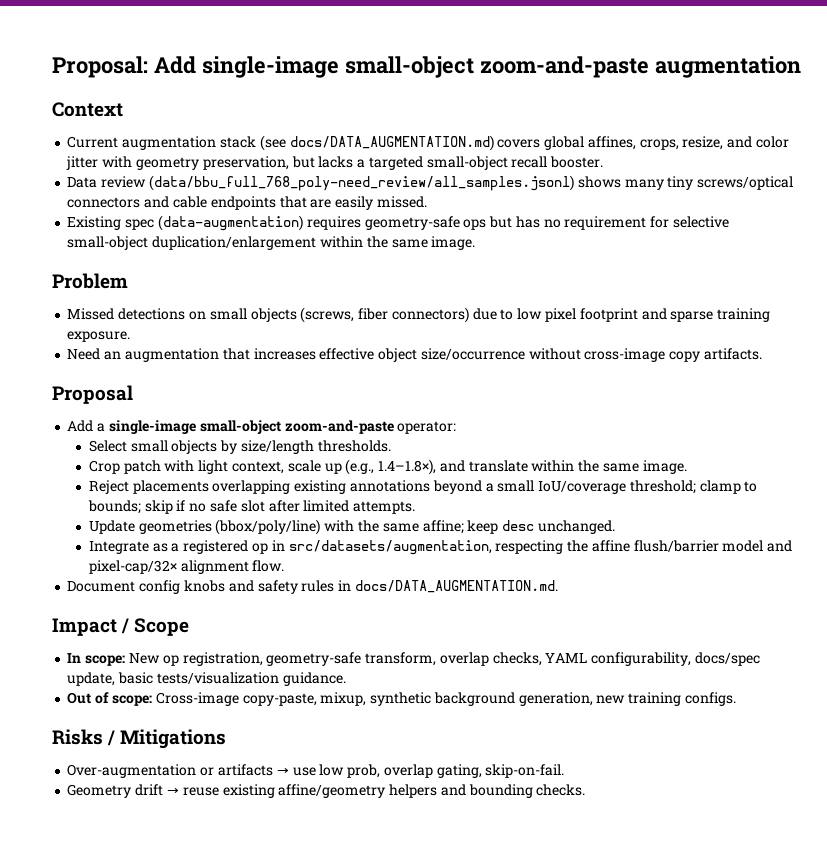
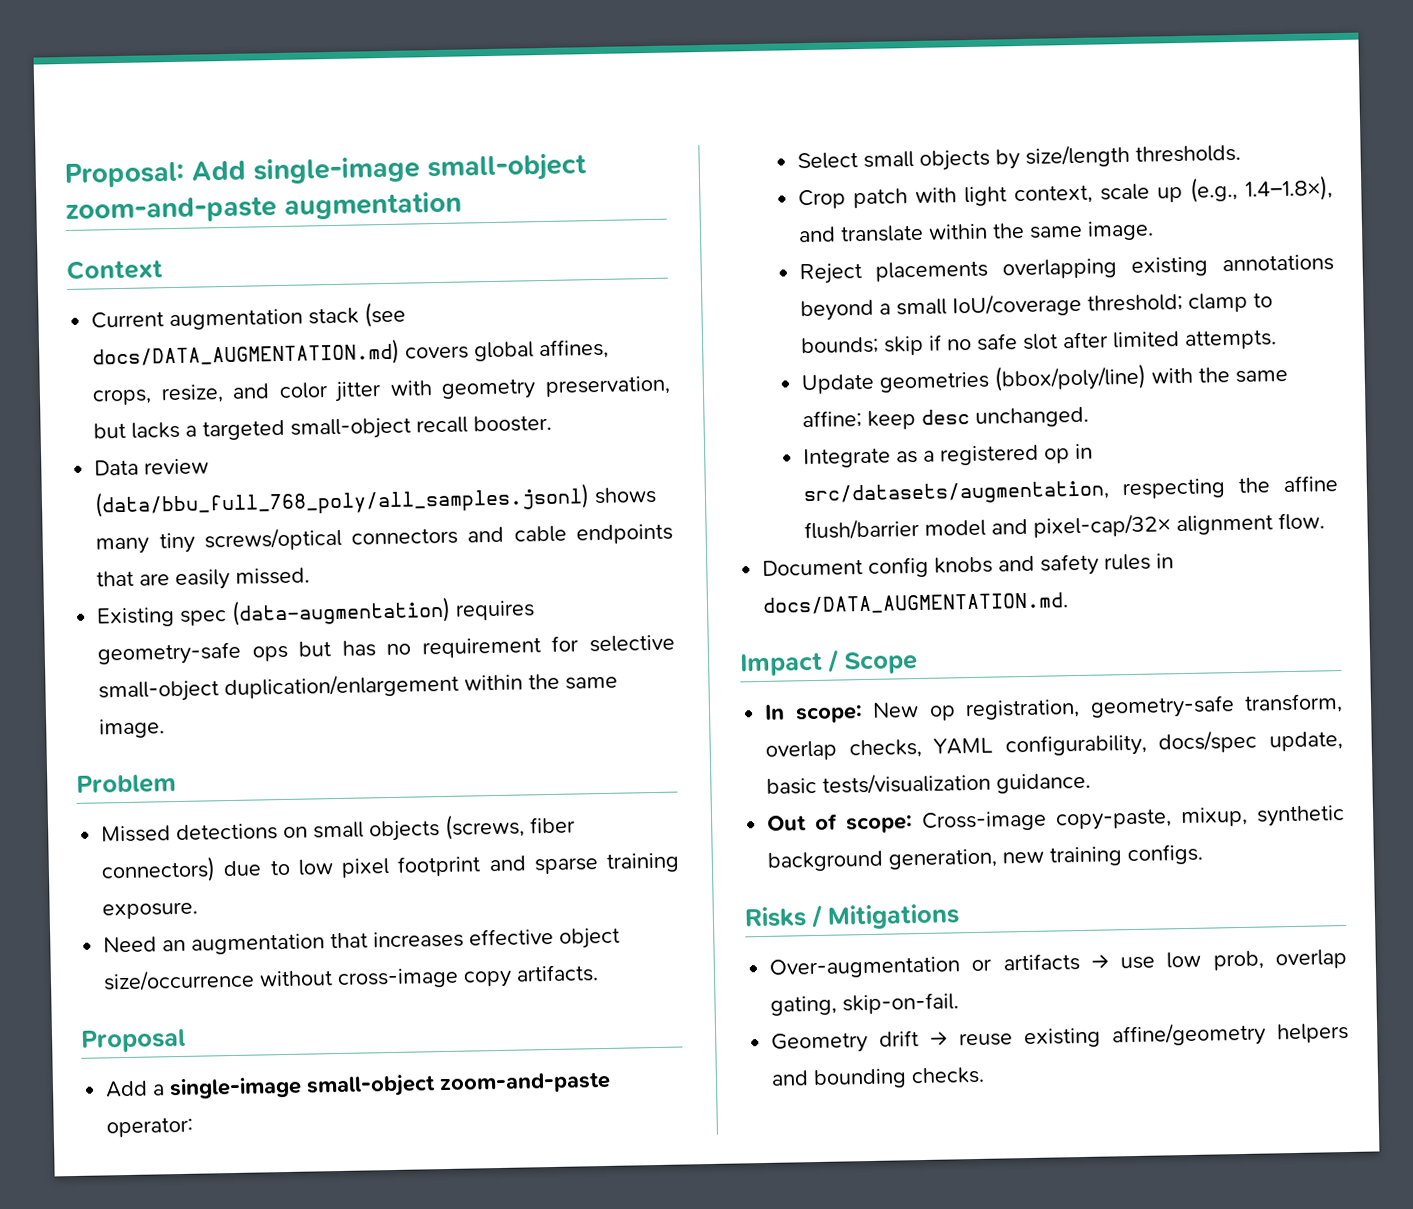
[148,175,574,191] (data/bbu_full_768_poly-need_review/all_samples.jsonl) -> [94,483,591,518] (data/bbu_full_768_poly/all_samples.jsonl)

